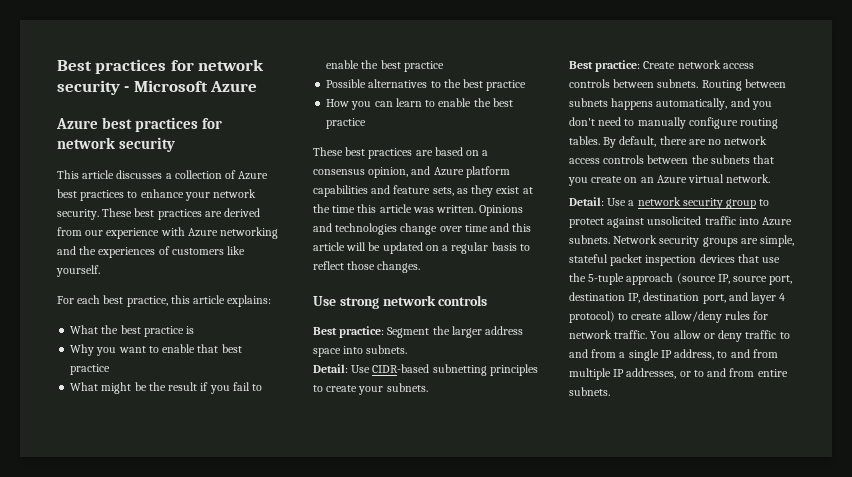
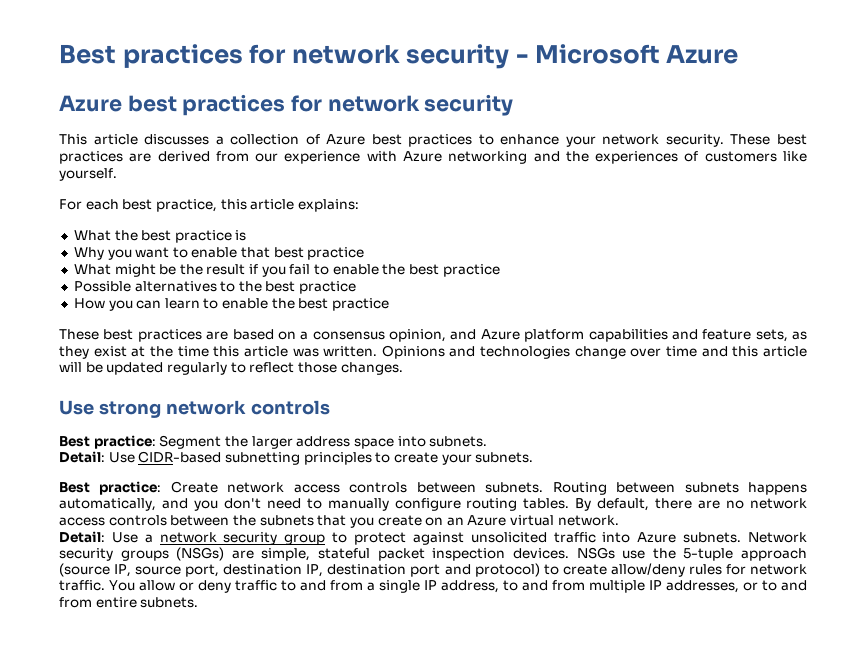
[425,242,517,254] on a regular basis -> [166,362,227,375] regularly
(738, 242) none -> [176,547,225,561] (NSGs)
[699,254,759,263] devices that -> [512,547,615,559] devices. NSGs
[702,292,786,304] port, and layer 4 -> [410,564,471,577] port and

